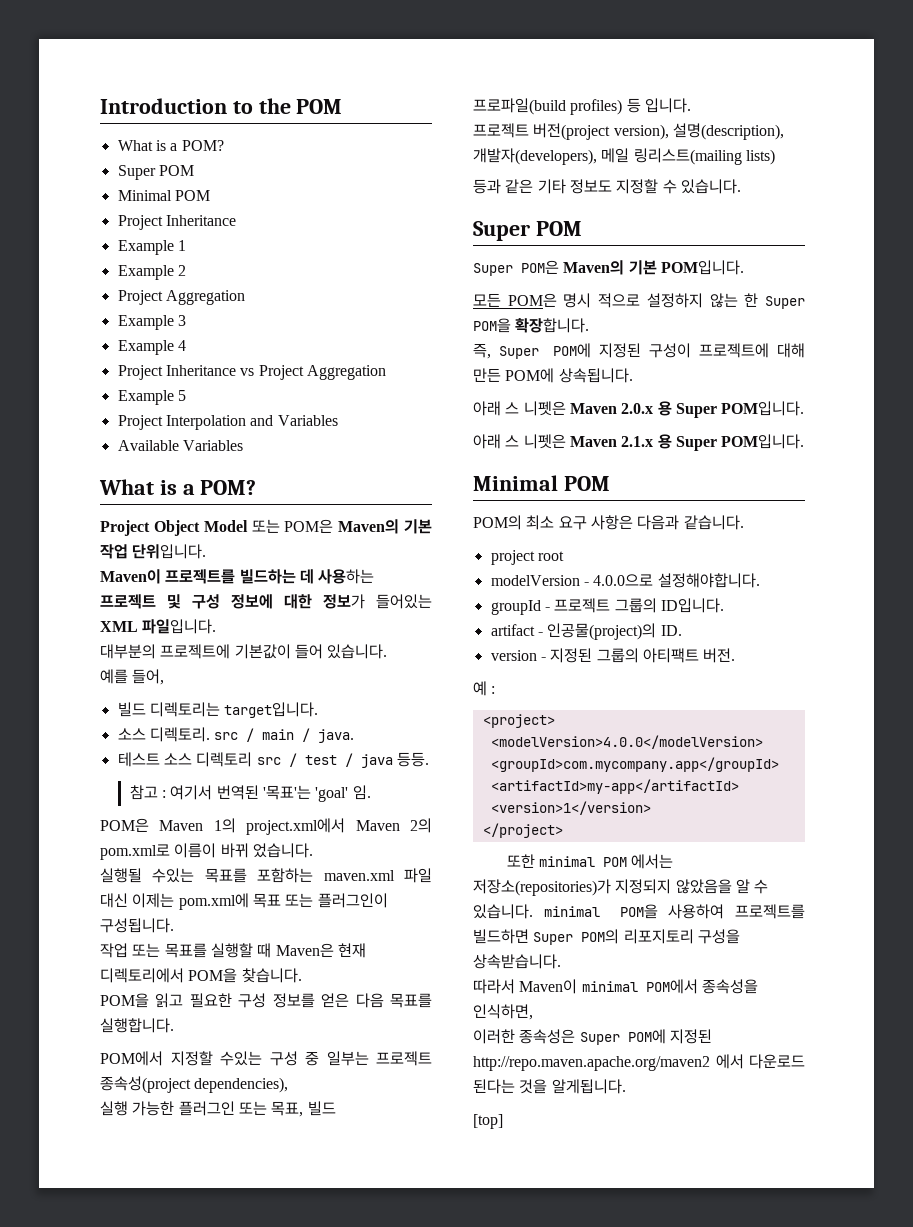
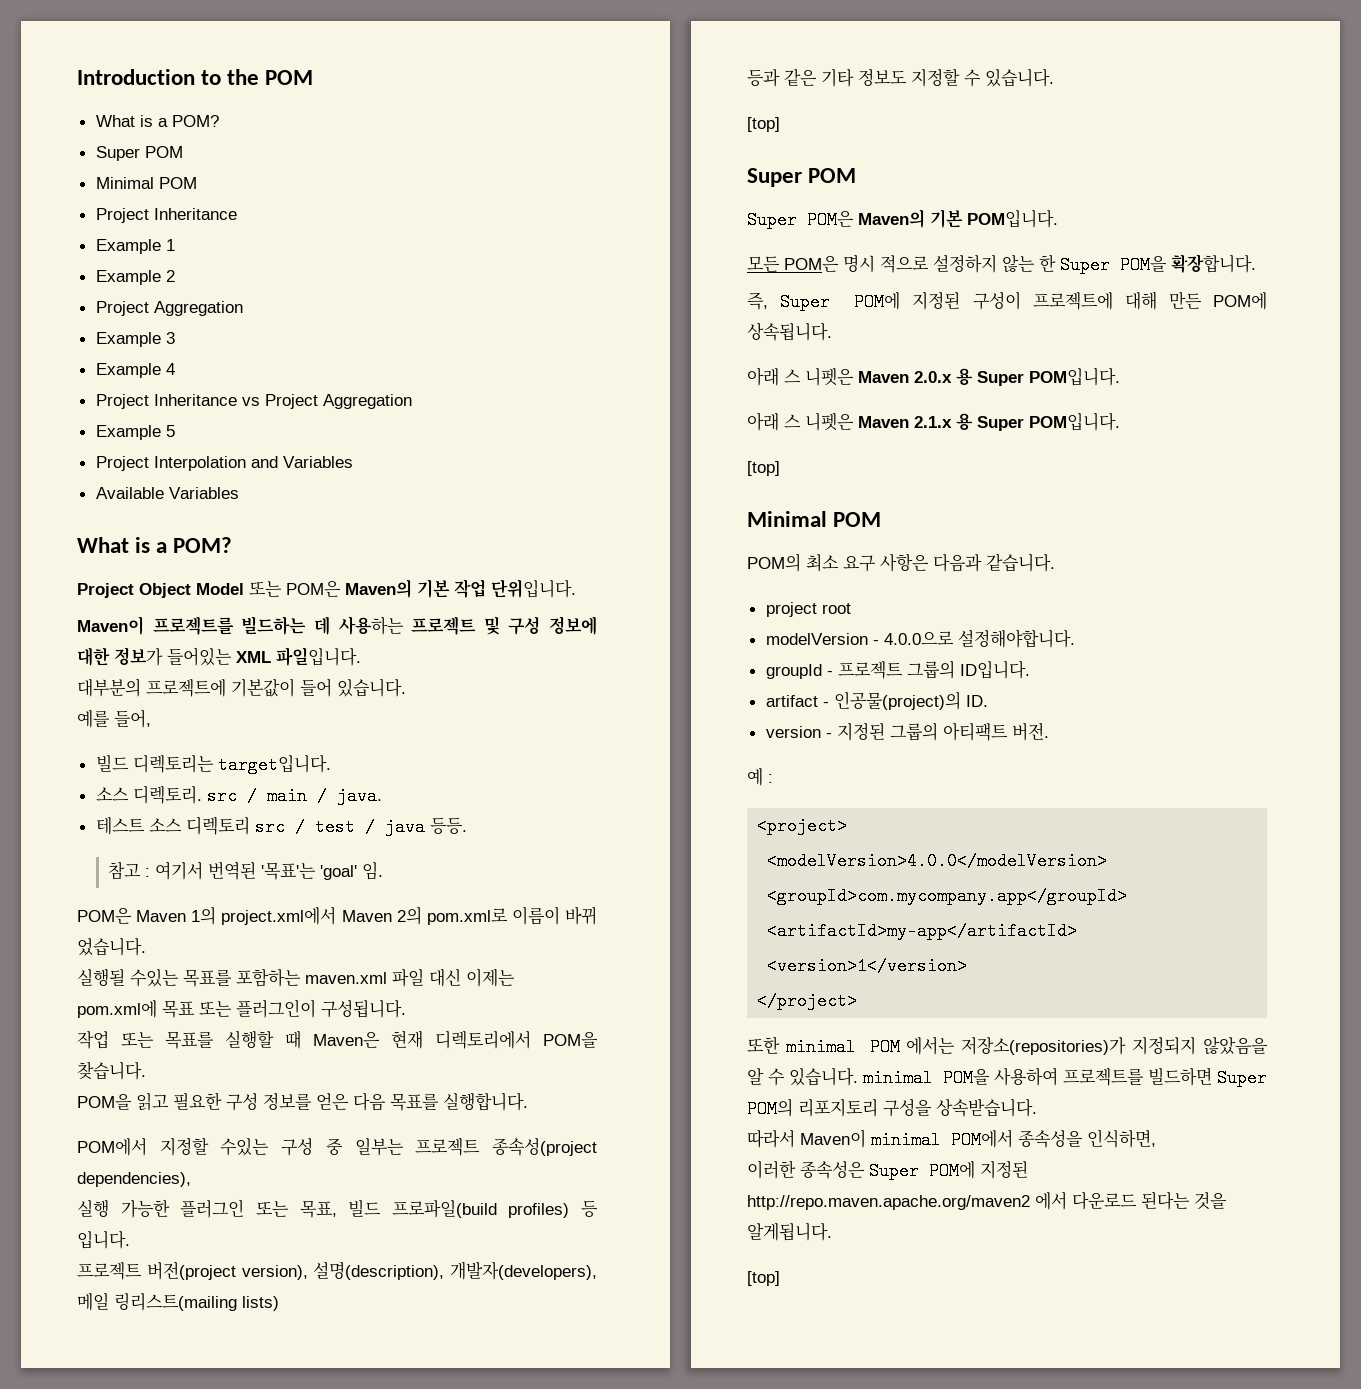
(741, 186) none -> [747,117,780,132] // [top]
(805, 441) none -> [747,461,780,476] // [top]

